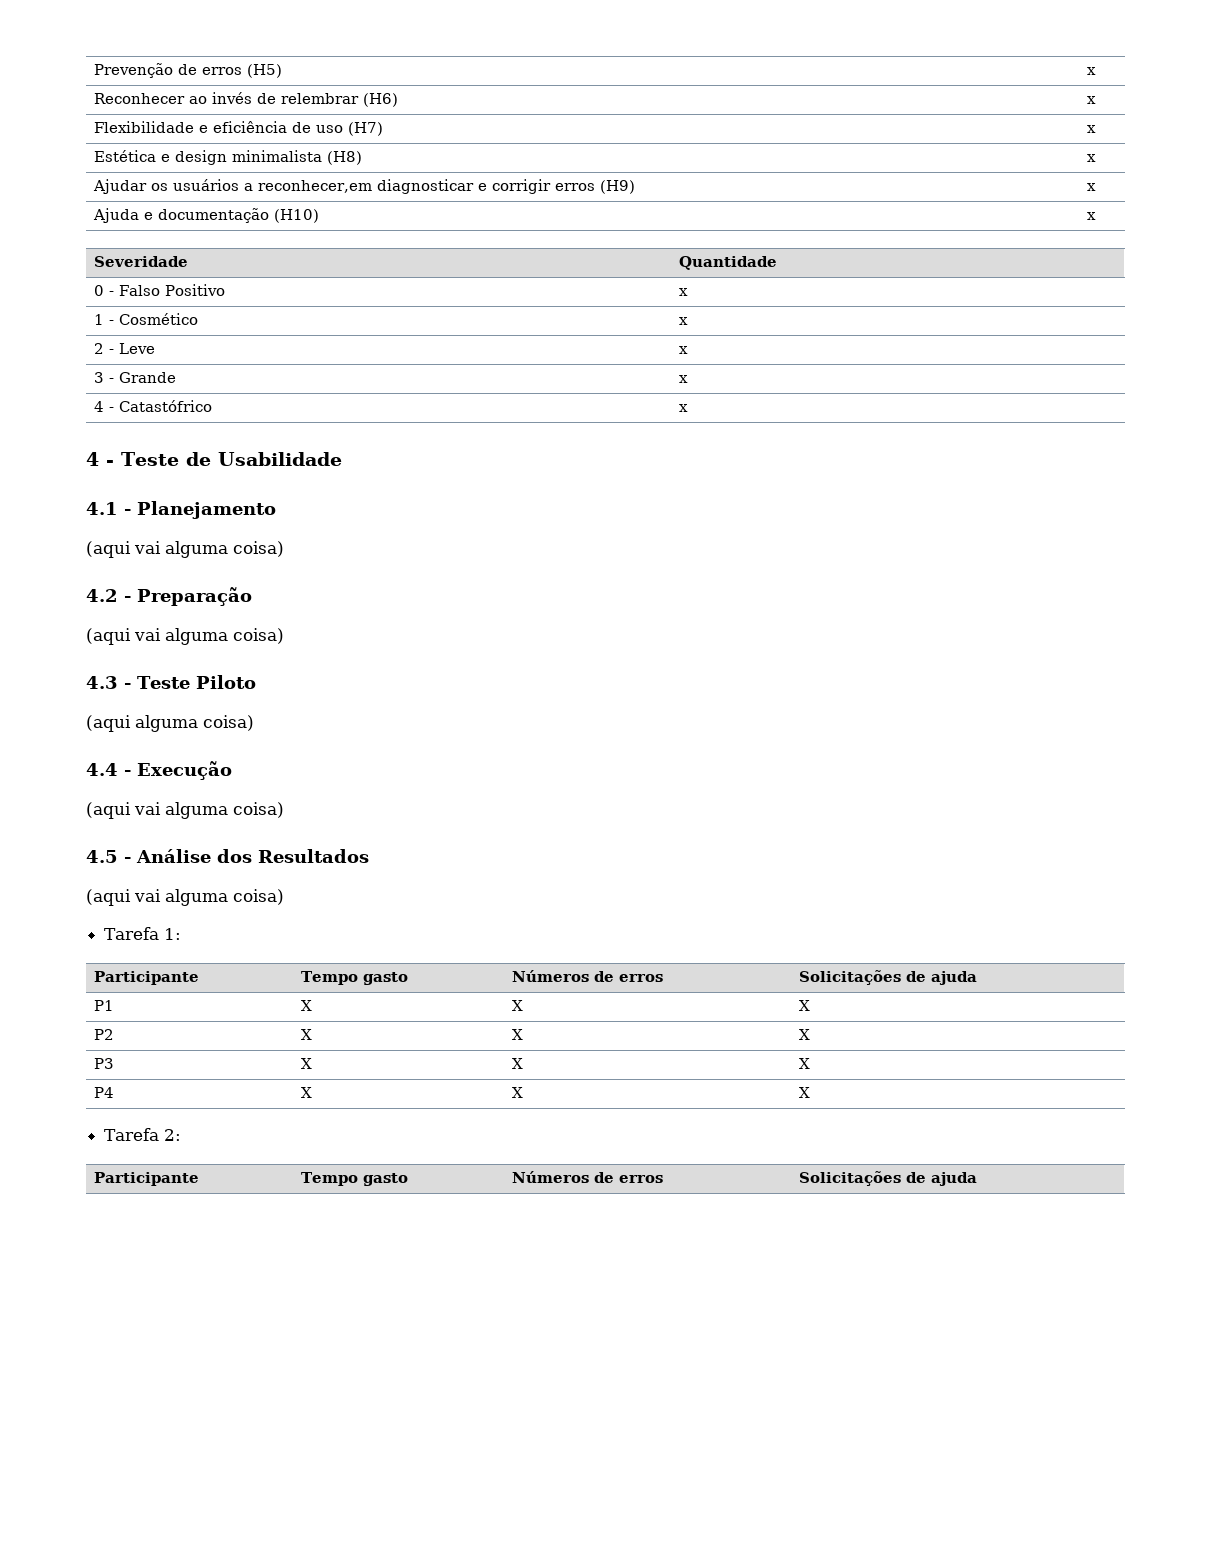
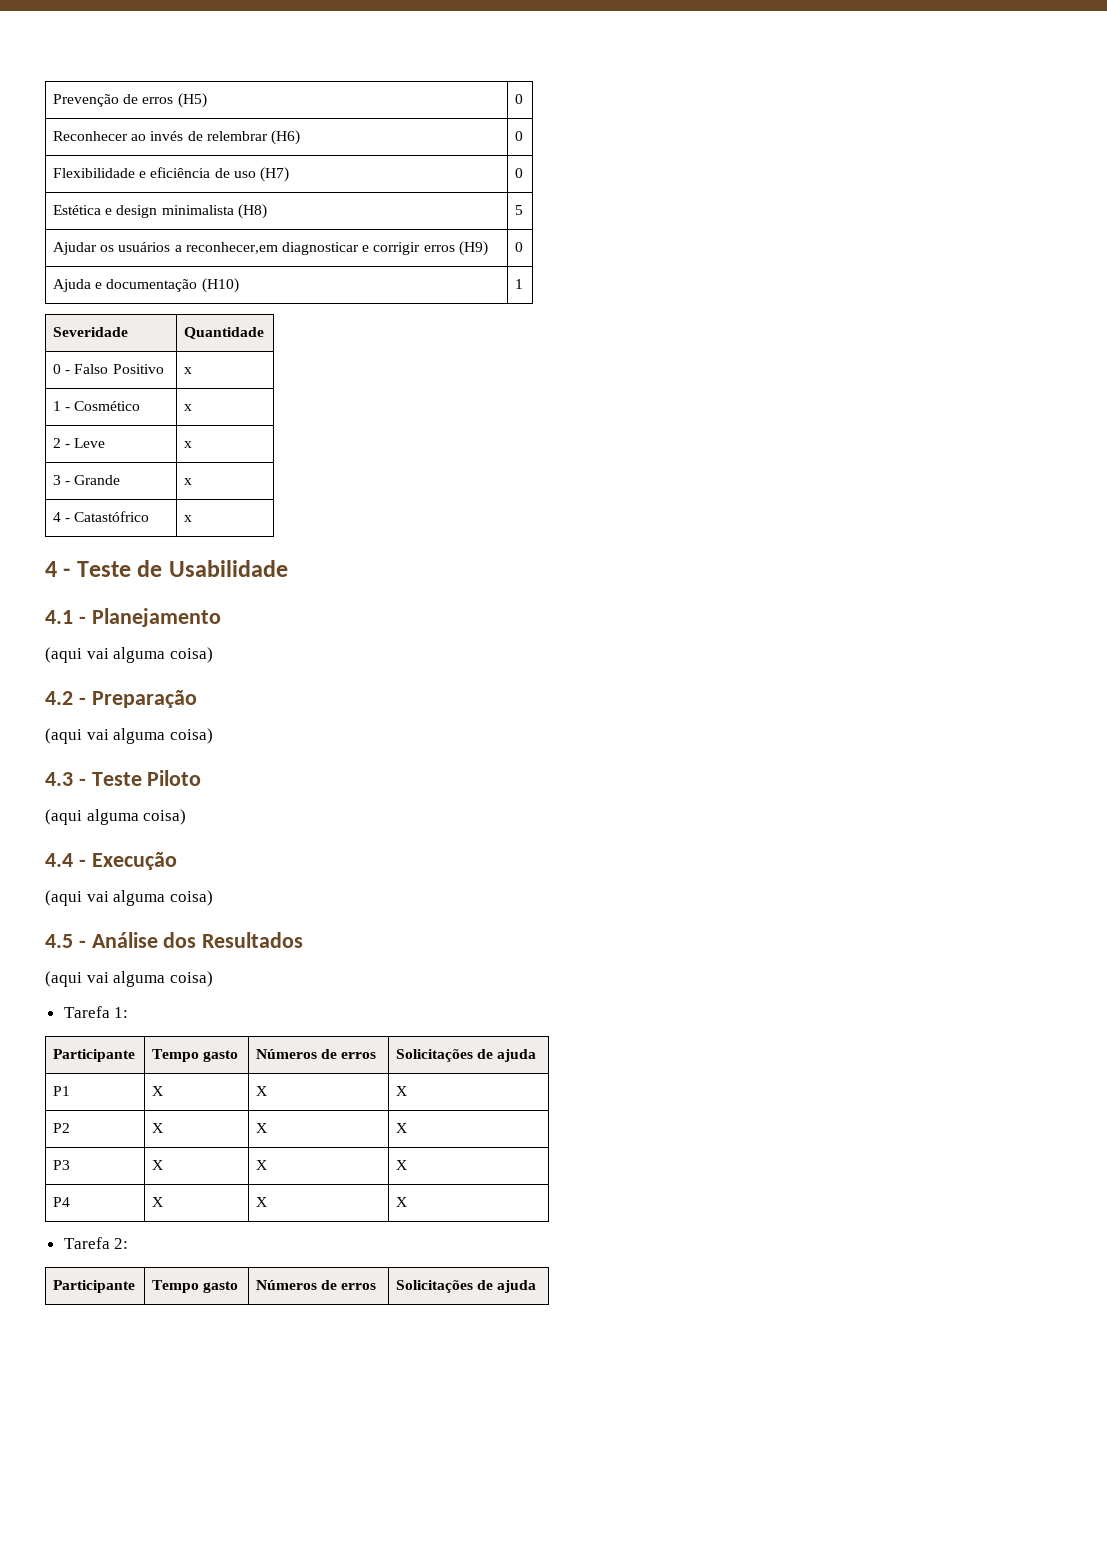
[1087,67,1097,75] x -> [515,94,524,104] 0
[1087,96,1097,104] x -> [515,131,524,141] 0
[1087,125,1097,133] x -> [515,168,524,178] 0
[1087,154,1097,162] x -> [515,205,524,215] 5
[1087,183,1097,191] x -> [515,242,524,252] 0
[1087,212,1097,220] x -> [515,279,524,289] 1

